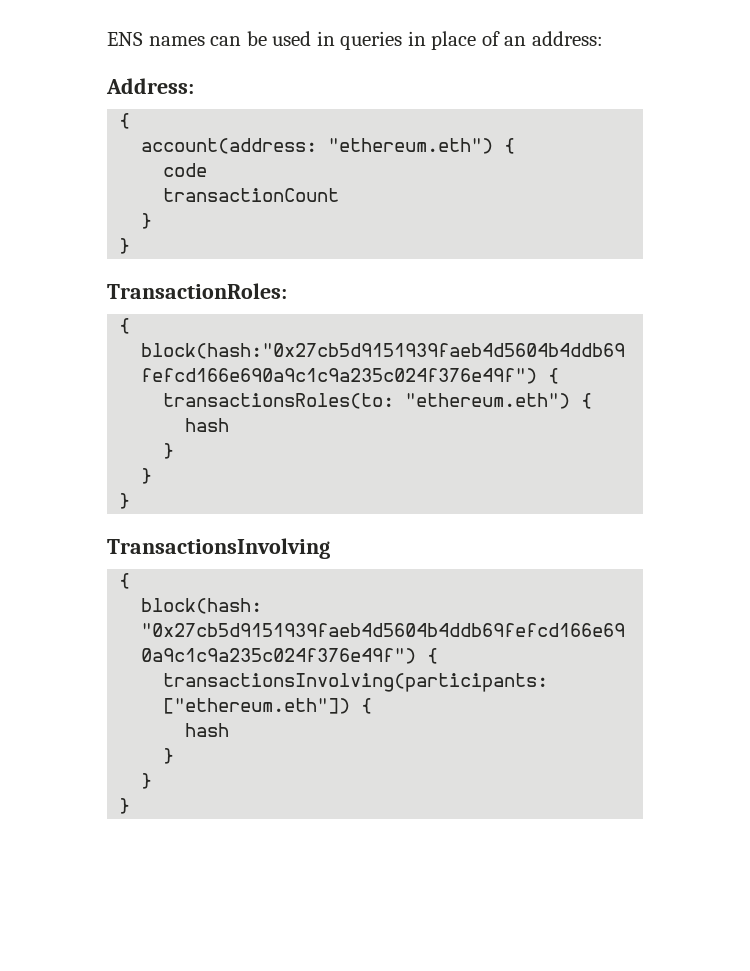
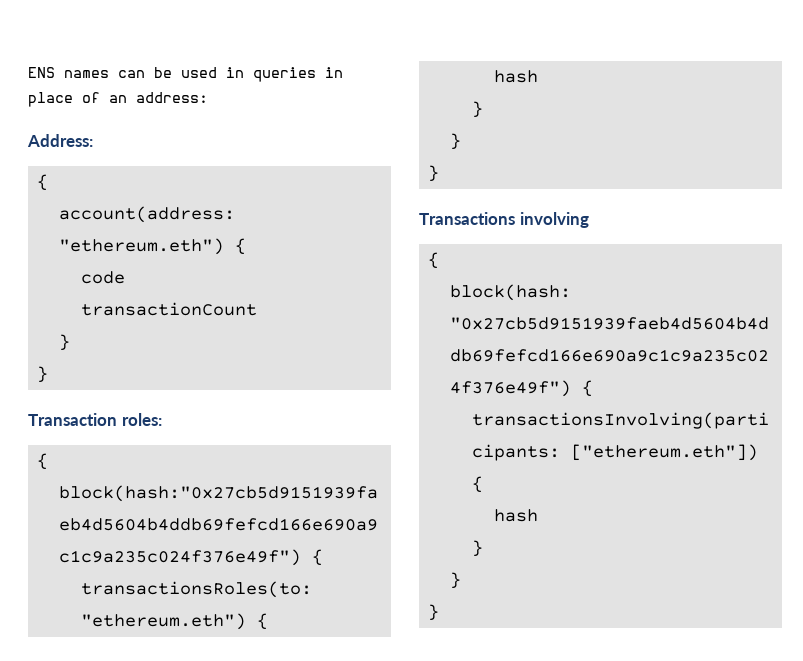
[107,283,287,299] TransactionRoles: -> [28,413,162,426] Transaction roles:
[107,538,330,559] TransactionsInvolving -> [419,212,589,228] Transactions involving

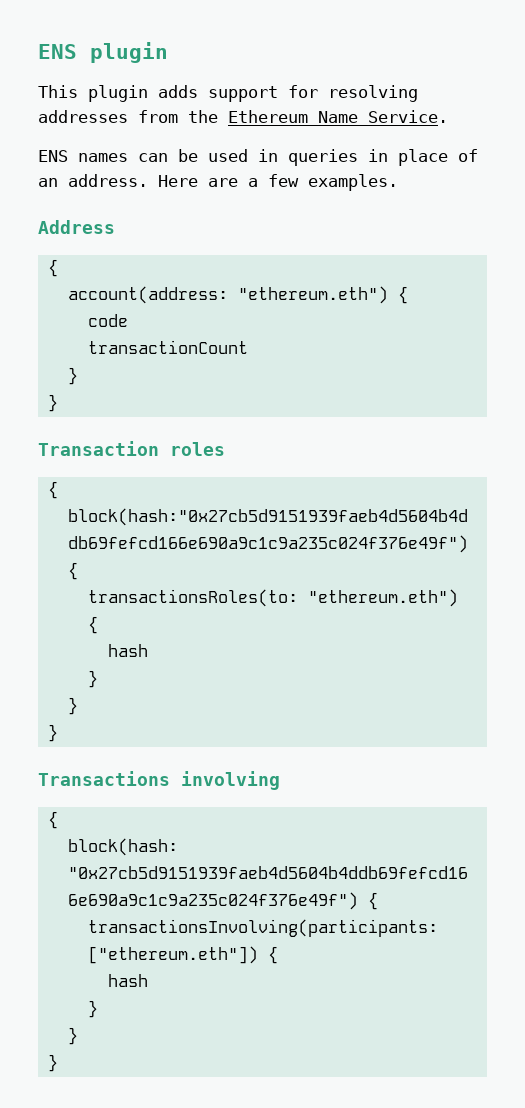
[28,67,55,78] ENS -> [38,42,168,63] [38,85,418,102] [38,110,448,123] [38,150,68,162] ENS plugin // This plugin adds support for resolving addresses from the Ethereum Name Service. // ENS
[136,92,208,103] [27,134,93,147] address: // Address: -> [68,174,398,191] [38,220,115,234] address. Here are a few examples. // Address
[121,413,162,426] roles: -> [170,442,225,456] roles

